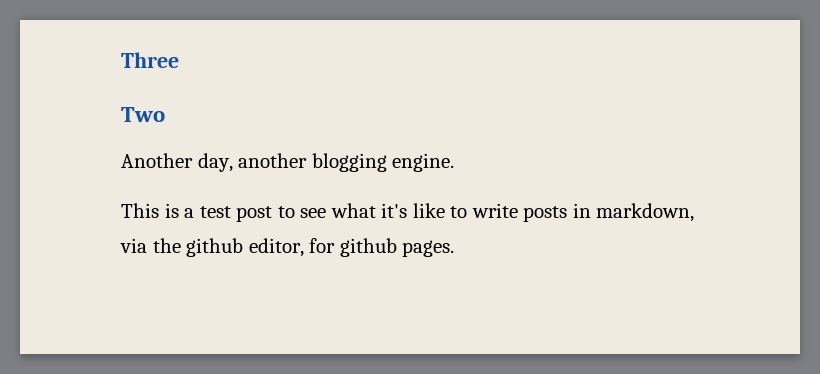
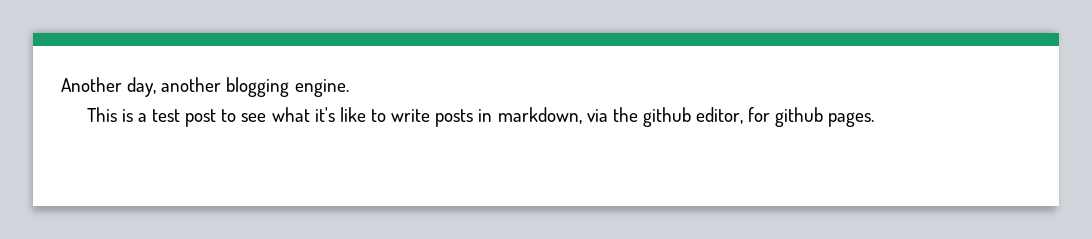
[121,52,179,68] [121,107,165,122] Three // Two // -> (61, 84) none

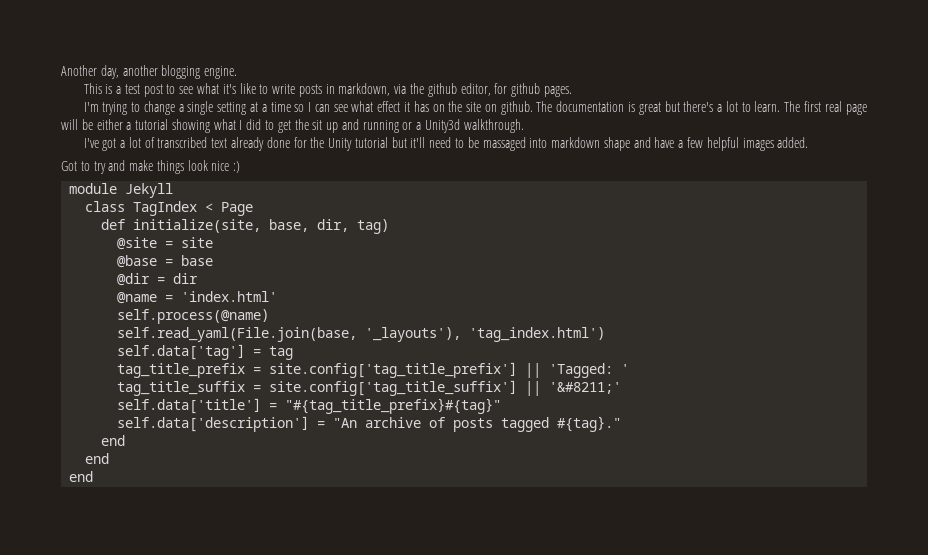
(875, 119) none -> [83,101,867,115] [61,119,524,133] [83,137,809,151] [61,160,241,174] [69,183,174,198] [85,201,254,216] [101,219,390,234] [117,237,214,250] [117,255,214,268] [117,273,199,286] [117,291,278,304] [117,309,270,324] [117,327,606,342] [117,344,294,360] [117,362,630,378] [117,380,622,396] [117,398,502,414] [117,416,622,432] [101,435,126,446] [85,453,110,464] [69,471,94,482] // I'm trying to change a single setting at a time so I can see what effect it has on the site on github. The documentation is great but there's a lot to learn. The first real page will be either a tutorial showing what I did to get the sit up and running or a Unity3d walkthrough. // I've got a lot of transcribed text already done for the Unity tutorial but it'll need to be massaged into markdown shape and have a few helpful images added. // Got to try and make things look nice :) // module Jekyll // class TagIndex < Page // def initialize(site, base, dir, tag) // @site = site // @base = base // @dir = dir // @name = 'index.html' // self.process(@name) // self.read_yaml(File.join(base, '_layouts'), 'tag_index.html') // self.data['tag'] = tag // tag_title_prefix = site.config['tag_title_prefix'] || 'Tagged: ' // tag_title_suffix = site.config['tag_title_suffix'] || '&#8211;' // self.data['title'] = "#{tag_title_prefix}#{tag}" // self.data['description'] = "An archive of posts tagged #{tag}." // end // end // end

